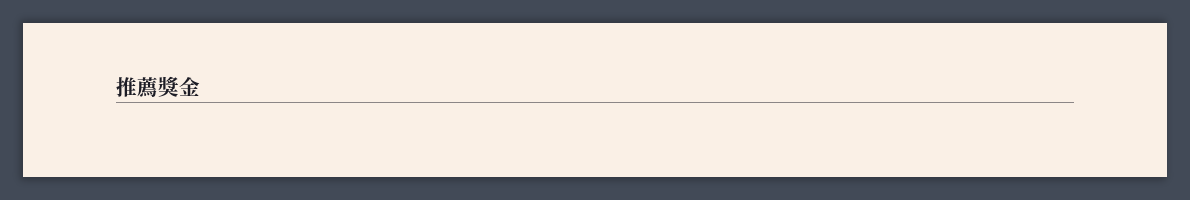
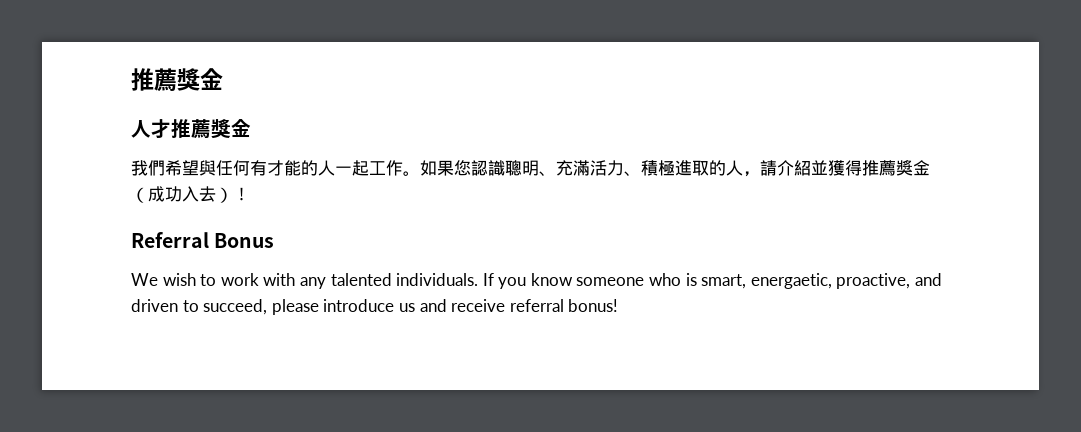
[116,76,200,98] 推薦獎金 -> [131,68,223,92] [131,119,251,139] [131,160,930,177] [131,186,250,203] [131,232,275,248] [131,273,943,289] [131,299,619,315] 推薦獎金 // 人才推薦獎金 // 我們希望與任何有才能的人一起工作。如果您認識聰明、充滿活力、積極進取的人，請介紹並獲得推薦獎金（成功入去）！ // Referral Bonus // We wish to work with any talented individuals. If you know someone who is smart, energaetic, proactive, and driven to succeed, please introduce us and receive referral bonus!

